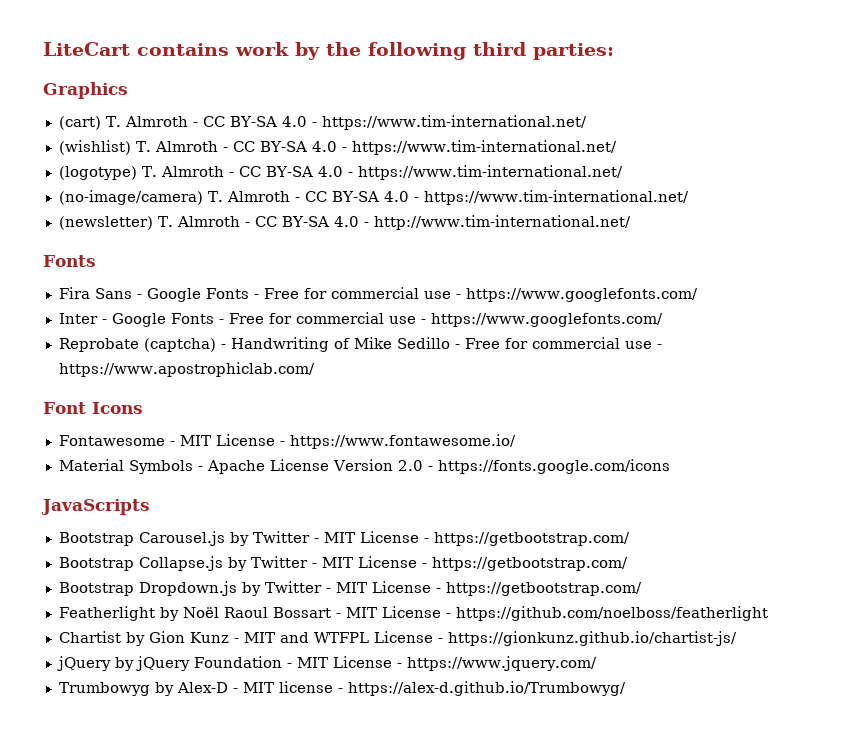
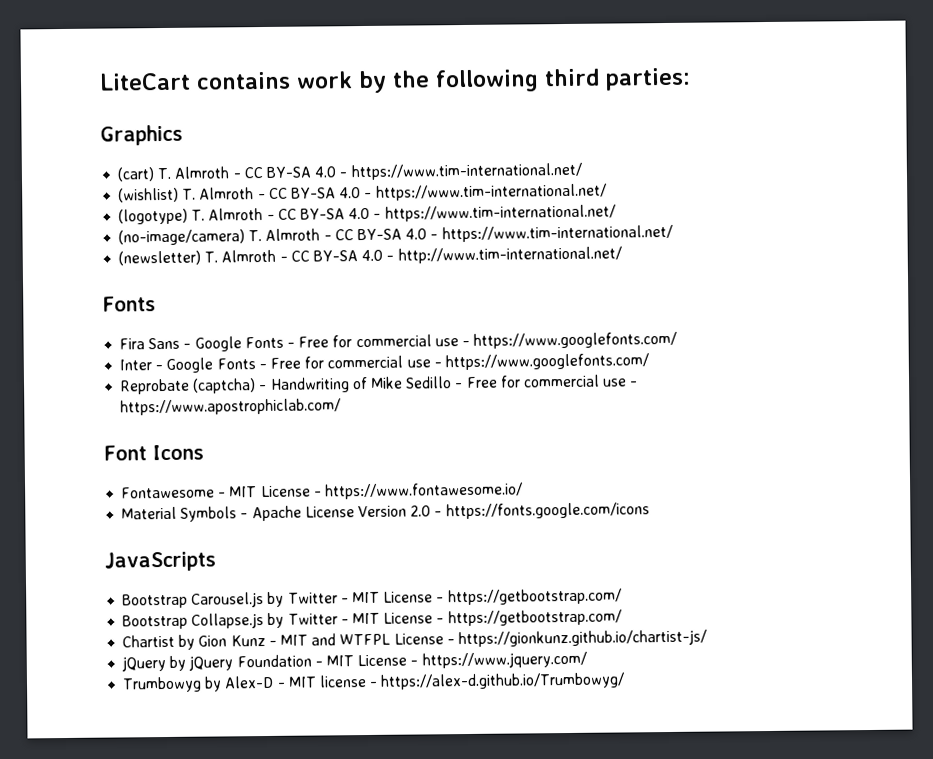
[58,581,642,596] [58,606,768,621] // Bootstrap Dropdown.js by Twitter - MIT License - https://getbootstrap.com/ // Featherlight by Noël Raoul Bossart - MIT License - https://github.com/noelboss/featherlight -> (622, 618) none

